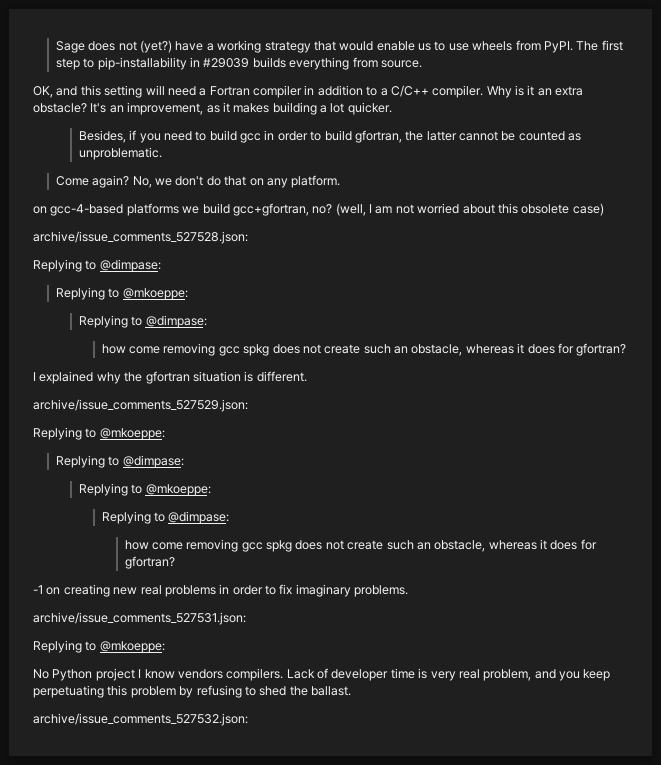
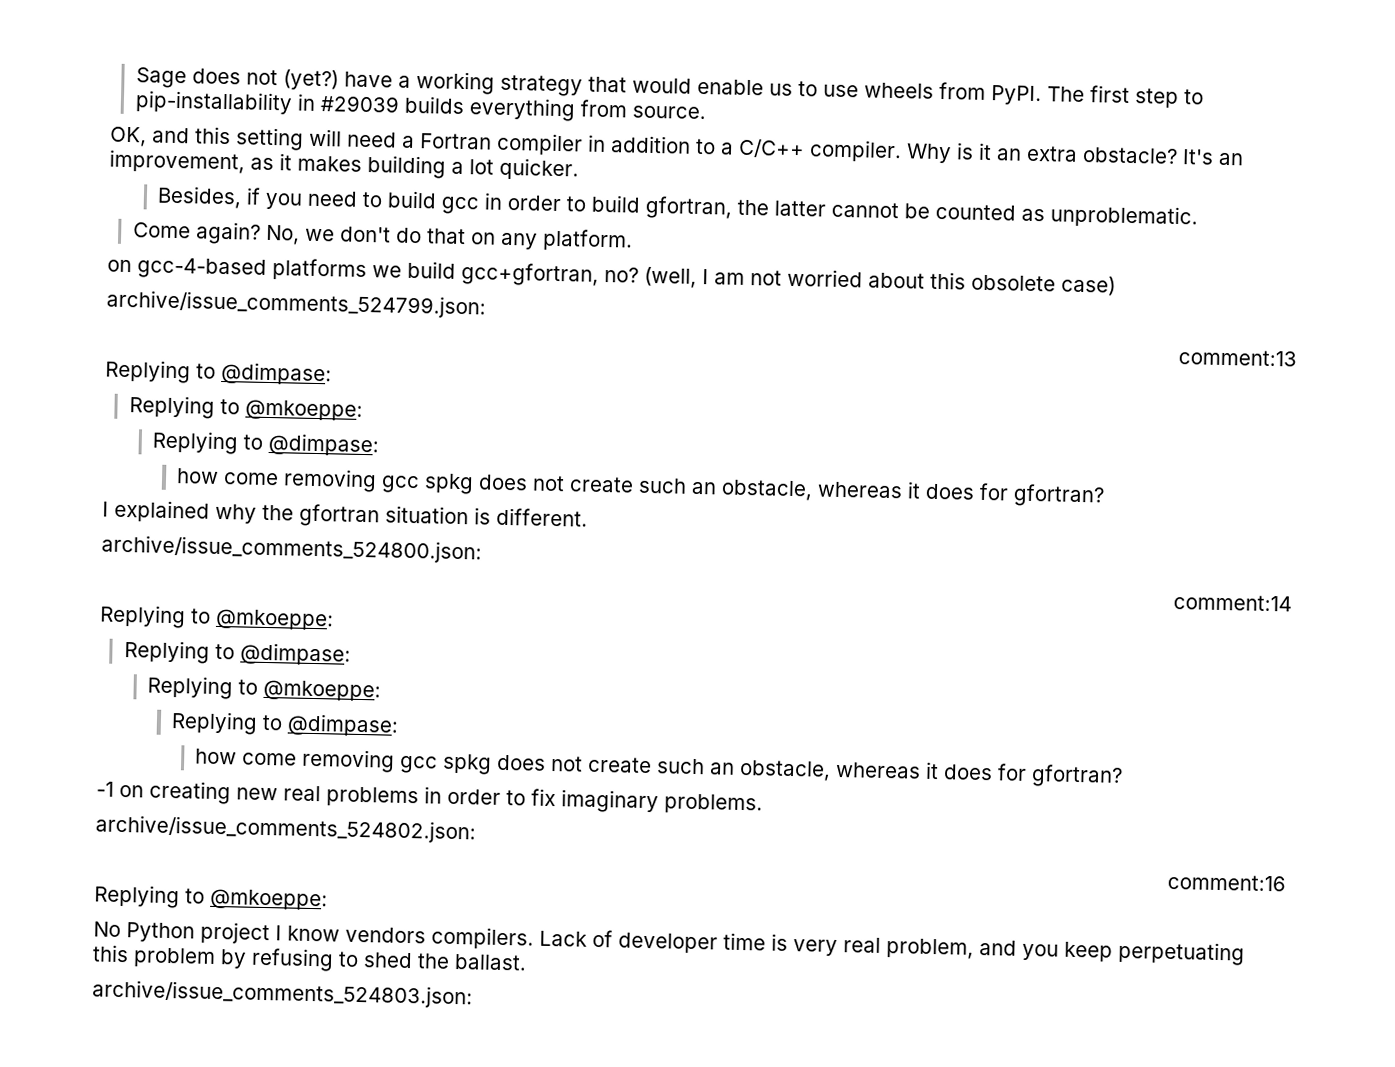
[33,231,248,244] archive/issue_comments_527528.json: -> [106,289,486,319] [1178,349,1297,367] archive/issue_comments_524799.json: // comment:13
[33,399,248,412] archive/issue_comments_527529.json: -> [101,534,482,564] [1173,593,1292,612] archive/issue_comments_524800.json: // comment:14
[33,612,246,625] archive/issue_comments_527531.json: -> [95,814,476,844] [1167,873,1286,892] archive/issue_comments_524802.json: // comment:16
[33,713,248,726] archive/issue_comments_527532.json: -> [92,979,473,1009] archive/issue_comments_524803.json:

